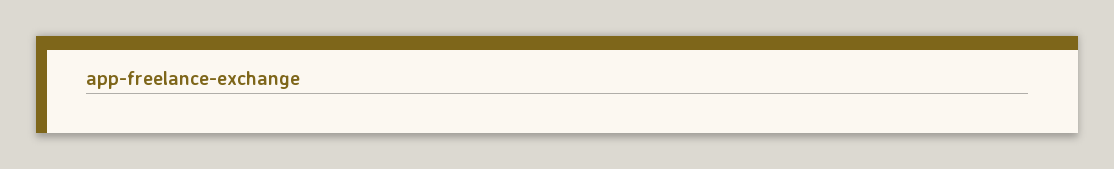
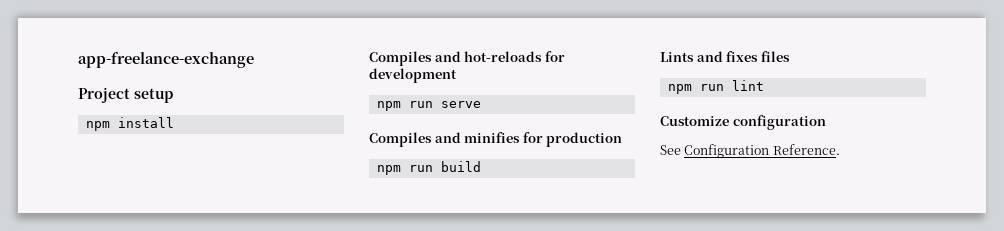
(300, 80) none -> [78,87,173,103] [85,117,174,131] [369,51,565,66] [369,68,457,83] [376,101,481,111] [369,132,623,147] [376,161,481,175] [660,51,790,62] [667,80,764,94] [660,115,826,130] [660,144,840,158] // Project setup // npm install // Compiles and hot-reloads for development // npm run serve // Compiles and minifies for production // npm run build // Lints and fixes files // npm run lint // Customize configuration // See Configuration Reference.

